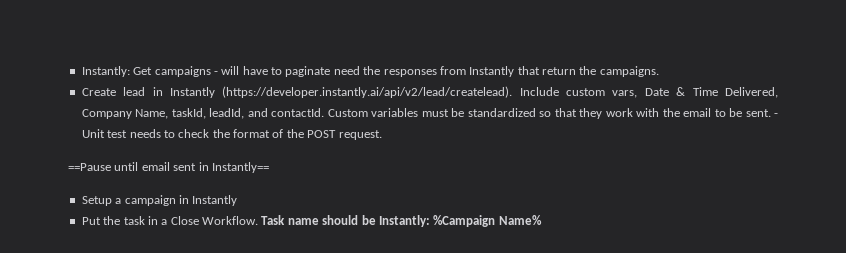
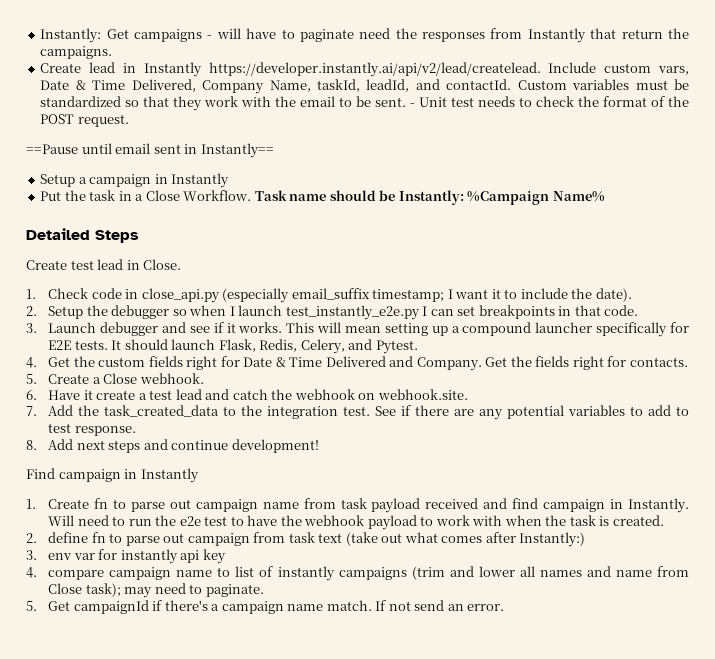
[222,86,513,98] (https://developer.instantly.ai/api/v2/lead/createlead). -> [208,62,541,77] https://developer.instantly.ai/api/v2/lead/createlead.
(542, 220) none -> [26,228,139,243] [26,259,182,270] [26,288,632,303] [26,305,639,320] [26,322,689,337] [48,339,418,354] [26,356,688,371] [26,373,204,384] [26,389,468,400] [26,405,689,420] [48,423,136,436] [26,439,319,453] [26,468,199,483] [26,498,690,513] [48,515,664,530] [26,532,586,547] [26,549,226,564] [26,566,689,581] [48,583,264,598] [26,600,505,614] // Detailed Steps // Create test lead in Close. // 1. Check code in close_api.py (especially email_suffix timestamp; I want it to include the date). // 2. Setup the debugger so when I launch test_instantly_e2e.py I can set breakpoints in that code. // 3. Launch debugger and see if it works. This will mean setting up a compound launcher specifically for E2E tests. It should launch Flask, Redis, Celery, and Pytest. // 4. Get the custom fields right for Date & Time Delivered and Company. Get the fields right for contacts. // 5. Create a Close webhook. // 6. Have it create a test lead and catch the webhook on webhook.site. // 7. Add the task_created_data to the integration test. See if there are any potential variables to add to test response. // 8. Add next steps and continue development! // Find campaign in Instantly // 1. Create fn to parse out campaign name from task payload received and find campaign in Instantly. Will need to run the e2e test to have the webhook payload to work with when the task is created. // 2. define fn to parse out campaign from task text (take out what comes after Instantly:) // 3. env var for instantly api key // 4. compare campaign name to list of instantly campaigns (trim and lower all names and name from Close task); may need to paginate. // 5. Get campaignId if there's a campaign name match. If not send an error.

